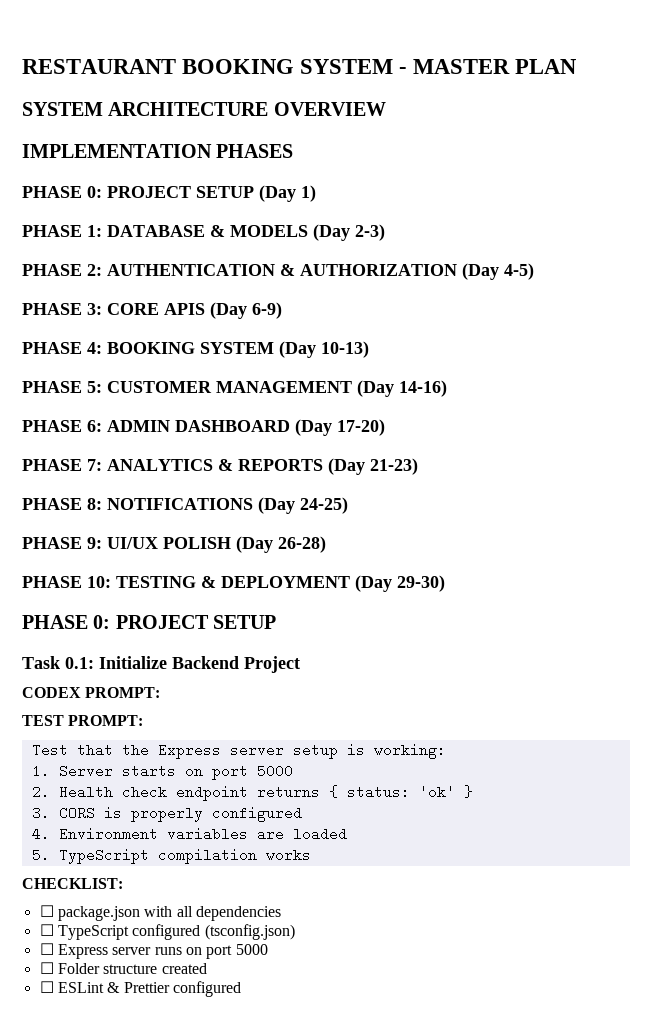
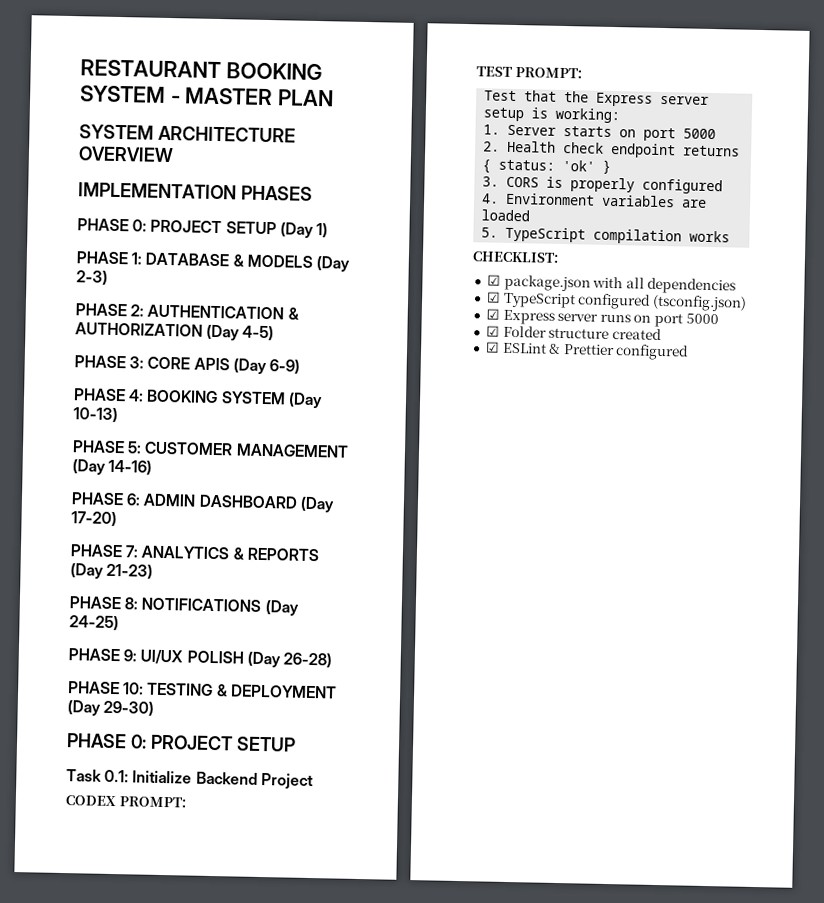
[39,905,54,917] ☐ -> [486,274,501,286] ☑
[39,924,54,936] ☐ -> [486,291,501,303] ☑
[39,943,54,955] ☐ -> [485,308,500,320] ☑
[39,962,54,974] ☐ -> [485,325,500,337] ☑
[39,981,54,993] ☐ -> [485,341,500,353] ☑

